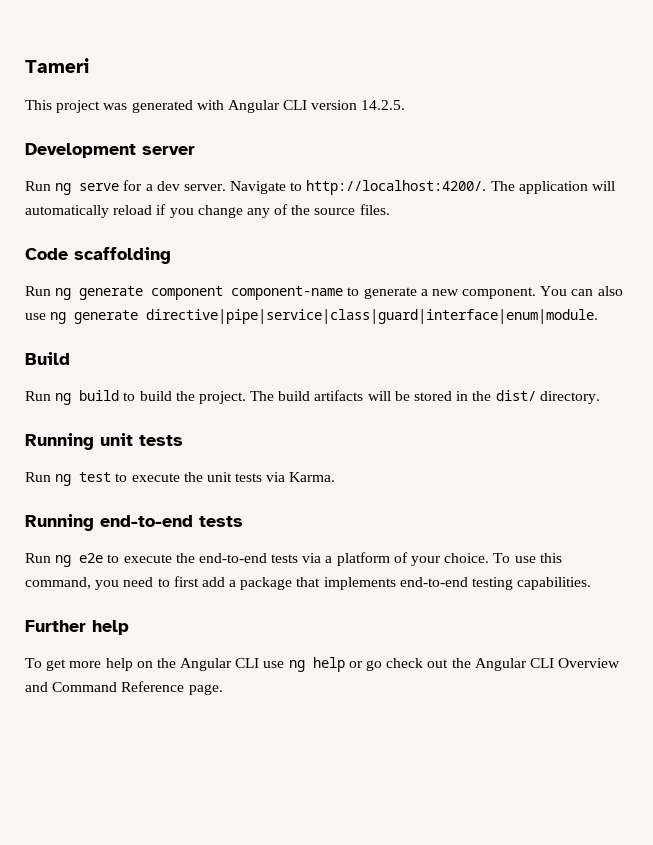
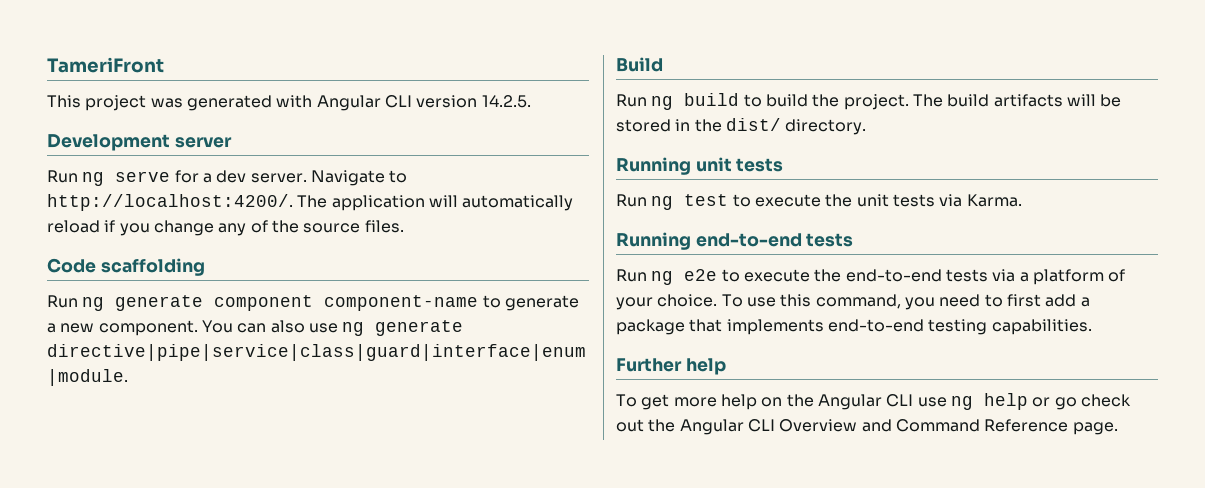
[25,58,89,73] Tameri -> [47,57,164,73] TameriFront

